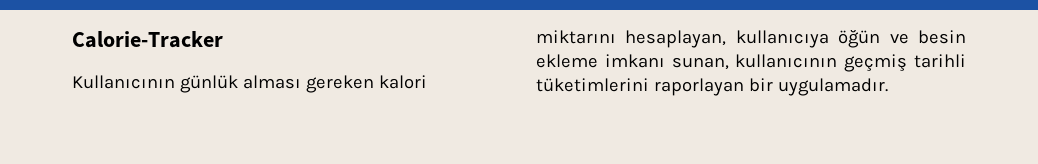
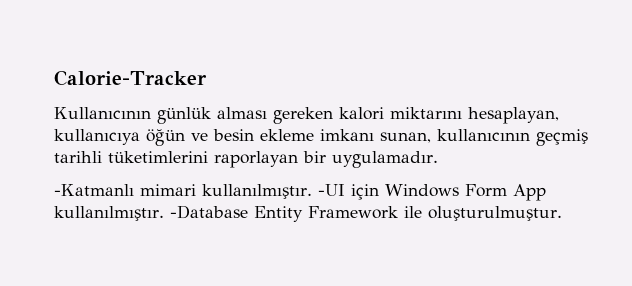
(888, 87) none -> [54,184,546,201] [54,205,562,222] // -Katmanlı mimari kullanılmıştır. -UI için Windows Form App kullanılmıştır. -Database Entity Framework ile oluşturulmuştur.

